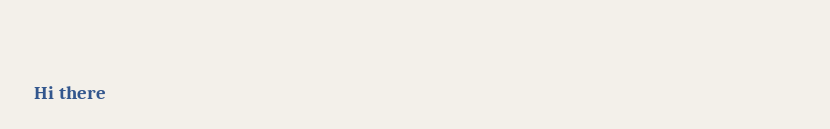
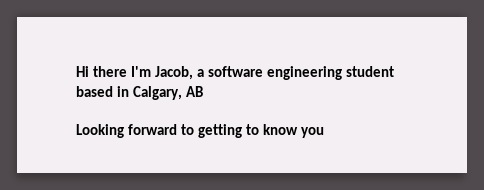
(107, 92) none -> [131,66,395,80] [76,86,204,100] [76,124,325,138] I'm Jacob, a software engineering student based in Calgary, AB // Looking forward to getting to know you

